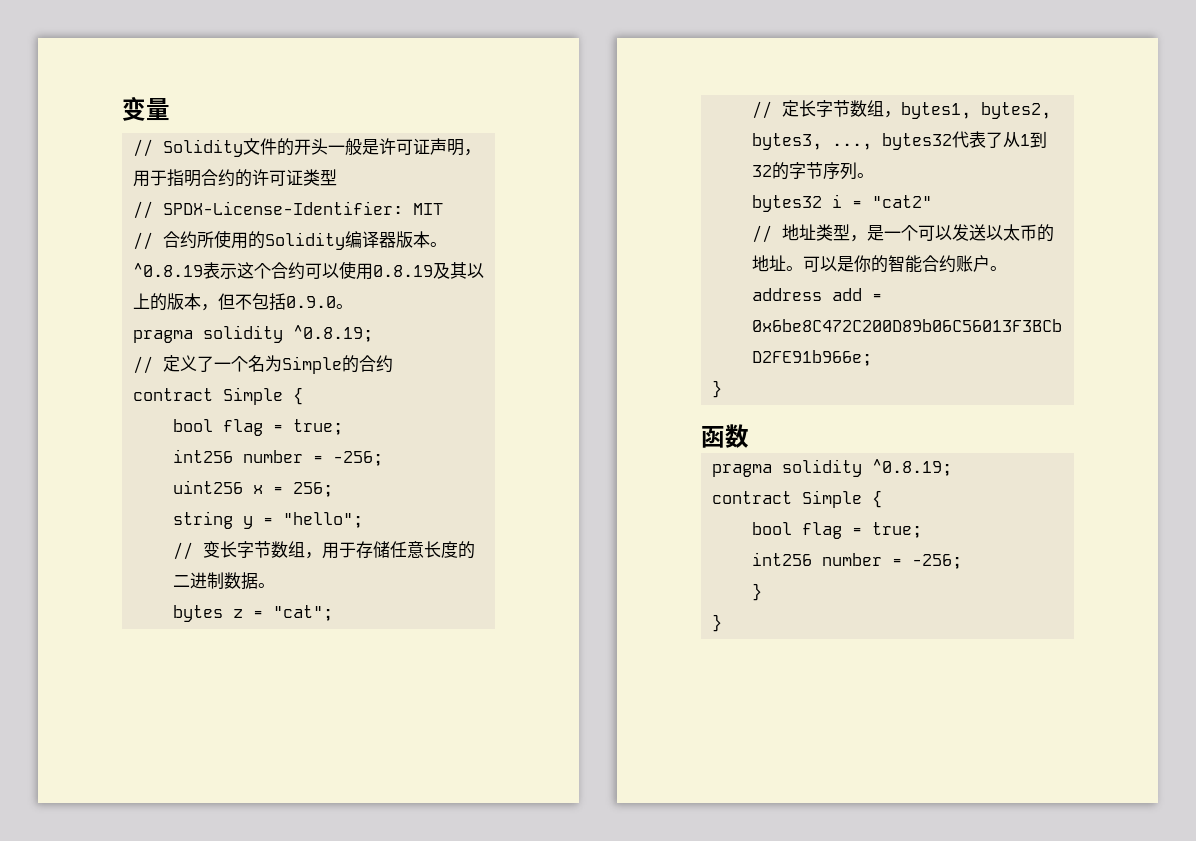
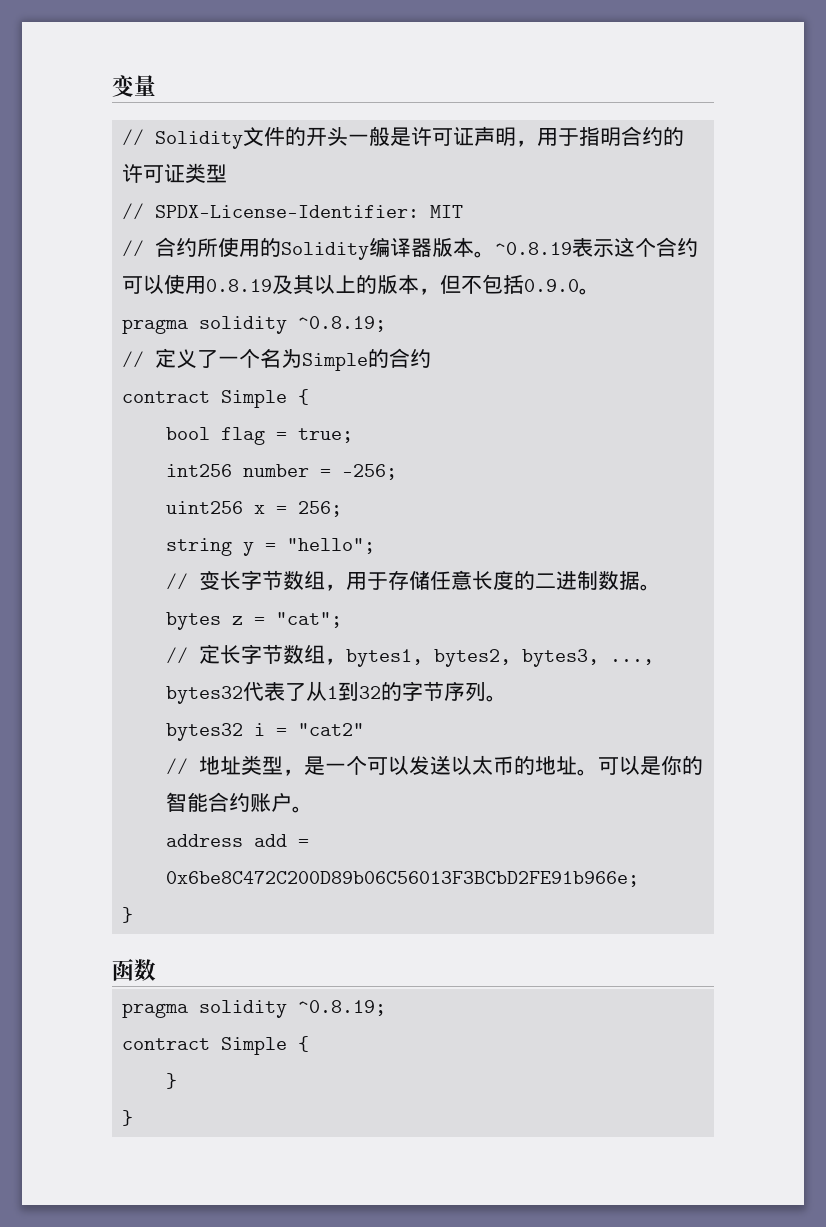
[751,522,922,539] [751,552,962,569] // bool flag = true; // int256 number = -256; -> (310, 1044) none

